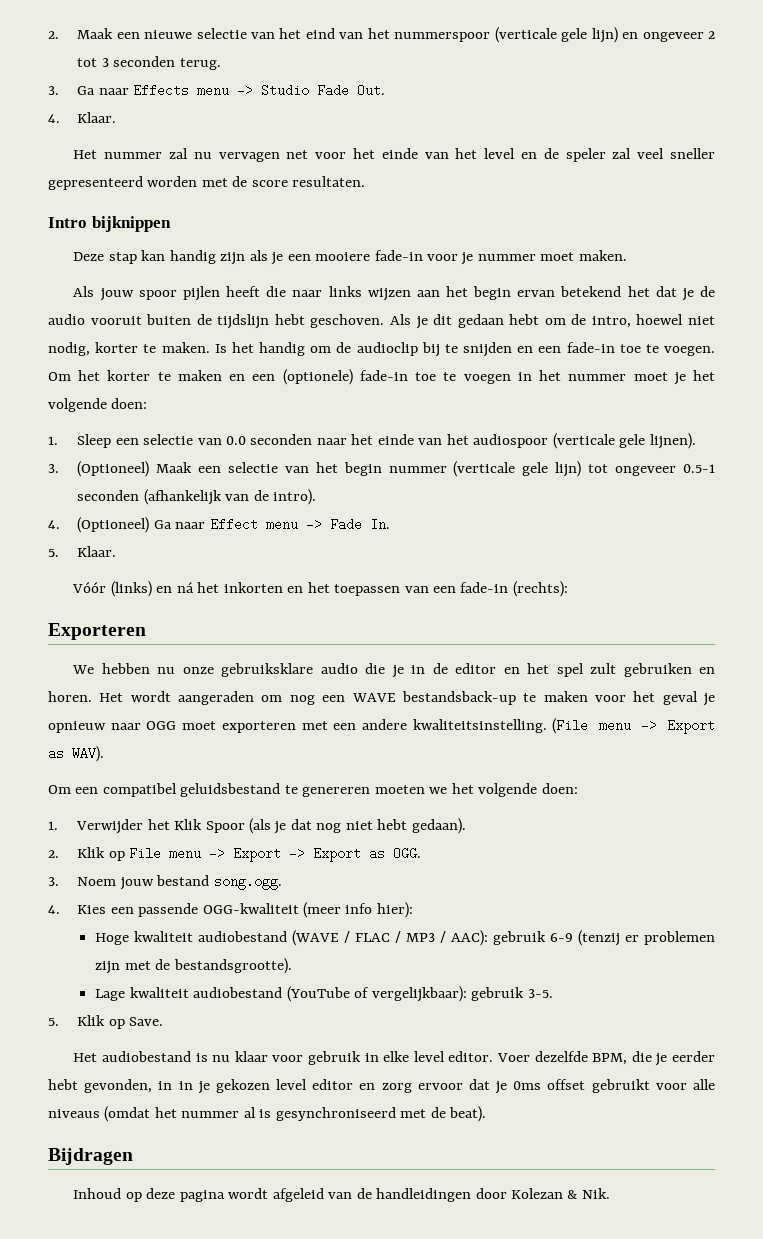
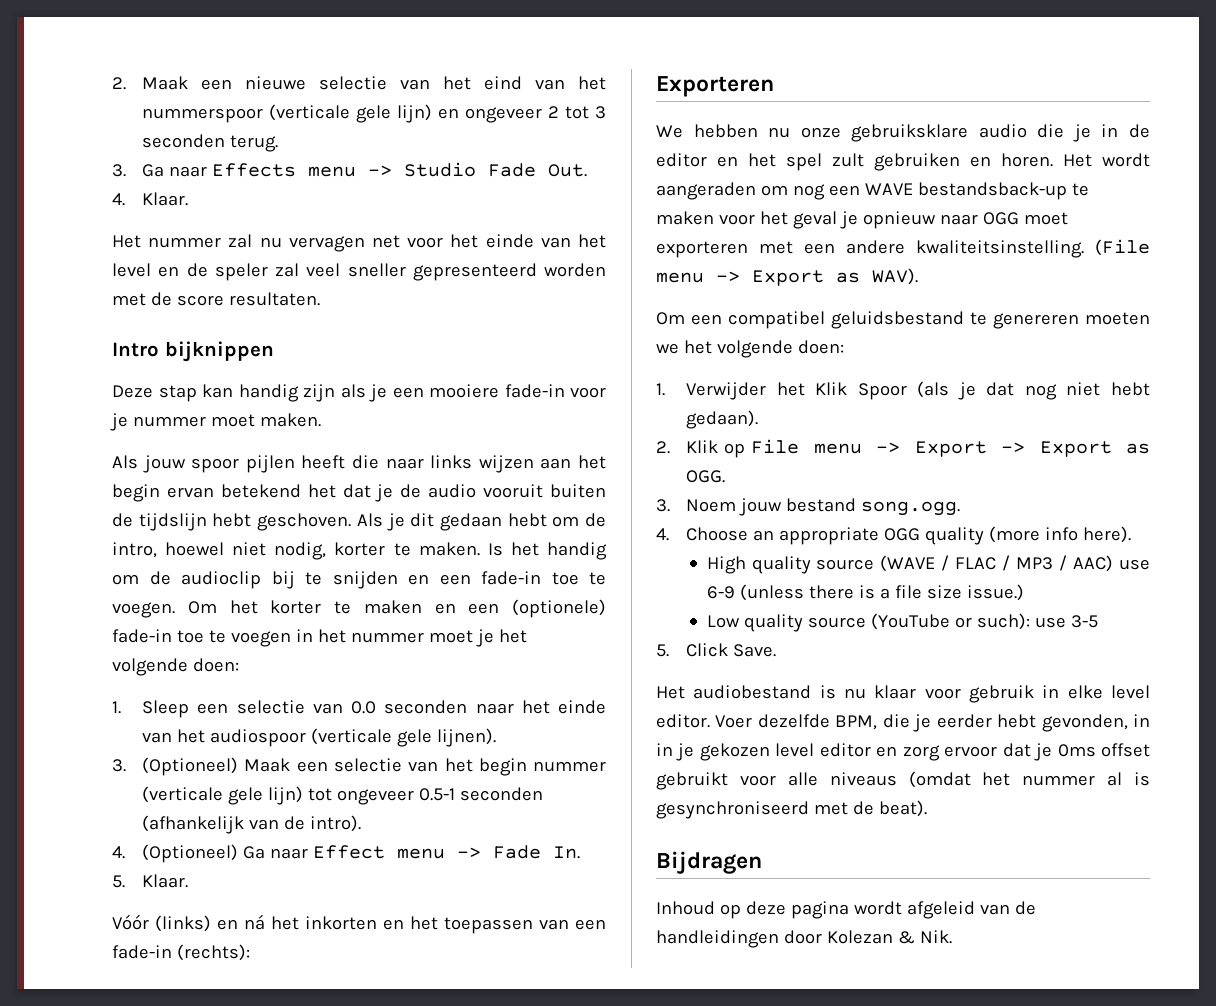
[77,902,413,918] [95,931,288,945] Kies een passende OGG-kwaliteit (meer info hier): // Hoge kwaliteit audiobestand -> [686,526,1132,545] [706,556,875,574] Choose an appropriate OGG quality (more info here). // High quality source
[451,930,715,946] [95,958,292,974] [95,986,553,1002] [48,1015,125,1029] AAC): gebruik 6-9 (tenzij er problemen zijn met de bestandsgrootte). // Lage kwaliteit audiobestand (YouTube of vergelijkbaar): gebruik 3-5. // 5. Klik op -> [1073,555,1150,572] [706,584,1024,601] [706,613,1098,632] [656,643,729,657] AAC) use 6-9 (unless there is a file size issue.) // Low quality source (YouTube or such): use 3-5 // 5. Click

